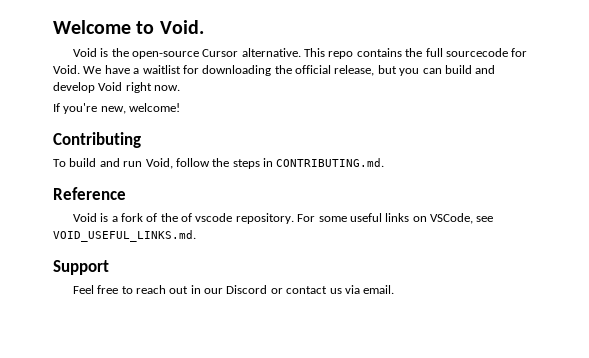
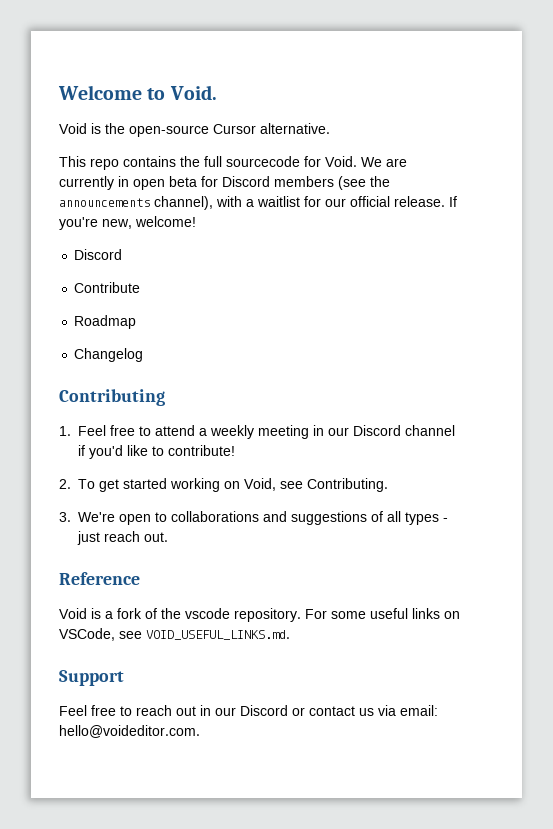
(301, 52) none -> (330, 128) //
[104,65,496,76] [53,82,181,93] [53,103,181,114] [53,132,141,148] [53,158,385,169] have a waitlist for downloading the official release, but you can build and develop Void right now. // If you're new, welcome! // Contributing // To build and run Void, follow the steps in CONTRIBUTING.md. -> [386,158,407,167] [59,176,390,190] [59,196,457,210] [59,216,196,230] [74,249,123,260] [74,282,141,293] [74,315,137,329] [74,348,144,362] [59,389,165,406] [59,425,455,439] [78,445,235,459] [59,478,388,492] [59,511,448,525] [77,531,168,545] are currently in open beta for Discord members (see the announcements channel), with a waitlist for our official release. If you're new, welcome! // Discord // Contribute // Roadmap // Changelog // Contributing // 1. Feel free to attend a weekly meeting in our Discord channel if you'd like to contribute! // 2. To get started working on Void, see Contributing. // 3. We're open to collaborations and suggestions of all types - just reach out.
[181,213,193,222] of -> (181, 613) none
[363,285,395,294] email. -> [400,705,438,716] [59,725,200,738] email: hello@voideditor.com.

